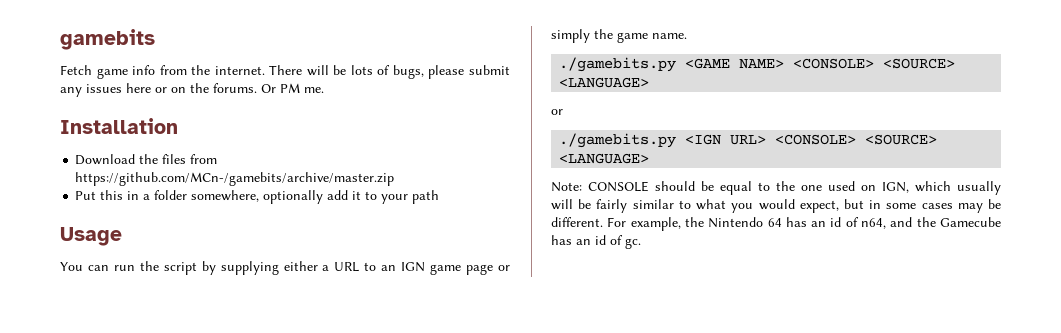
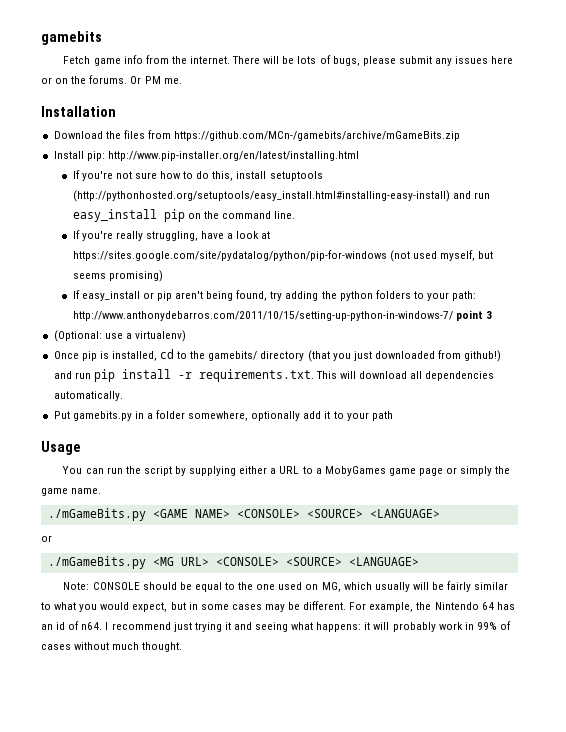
[75,172,395,186] https://github.com/MCn-/gamebits/archive/master.zip -> [174,131,461,141] [53,151,359,161] [72,170,323,181] [72,190,490,202] [72,209,296,222] [72,230,271,241] [72,250,494,262] [72,270,163,282] [72,290,477,301] [72,310,492,321] [53,330,186,342] [53,349,502,362] [53,369,495,382] [53,391,123,401] https://github.com/MCn-/gamebits/archive/mGameBits.zip // Install pip: http://www.pip-installer.org/en/latest/installing.html // If you're not sure how to do this, install setuptools (http://pythonhosted.org/setuptools/easy_install.html#installing-easy-install) and run easy_install pip on the command line. // If you're really struggling, have a look at https://sites.google.com/site/pydatalog/python/pip-for-windows (not used myself, but seems promising) // If easy_install or pip aren't being found, try adding the python folders to your path: http://www.anthonydebarros.com/2011/10/15/setting-up-python-in-windows-7/ point 3 // (Optional: use a virtualenv) // Once pip is installed, cd to the gamebits/ directory (that you just downloaded from github!) and run pip install -r requirements.txt. This will download all dependencies automatically.
[100,190,124,200] this -> [72,411,132,421] gamebits.py
[381,262,426,272] an IGN -> [315,466,386,476] a MobyGames
[559,57,677,72] ./gamebits.py -> [47,508,146,521] ./mGameBits.py
[559,133,722,148] ./gamebits.py <IGN -> [47,556,174,569] ./mGameBits.py <MG
[882,182,909,193] IGN, -> [321,582,341,592] MG,
[861,217,1002,229] [551,235,641,249] n64, and the Gamecube has an id of gc. -> [81,621,511,632] [41,642,183,652] n64. I recommend just trying it and seeing what happens: it will probably work in 99% of cases without much thought.

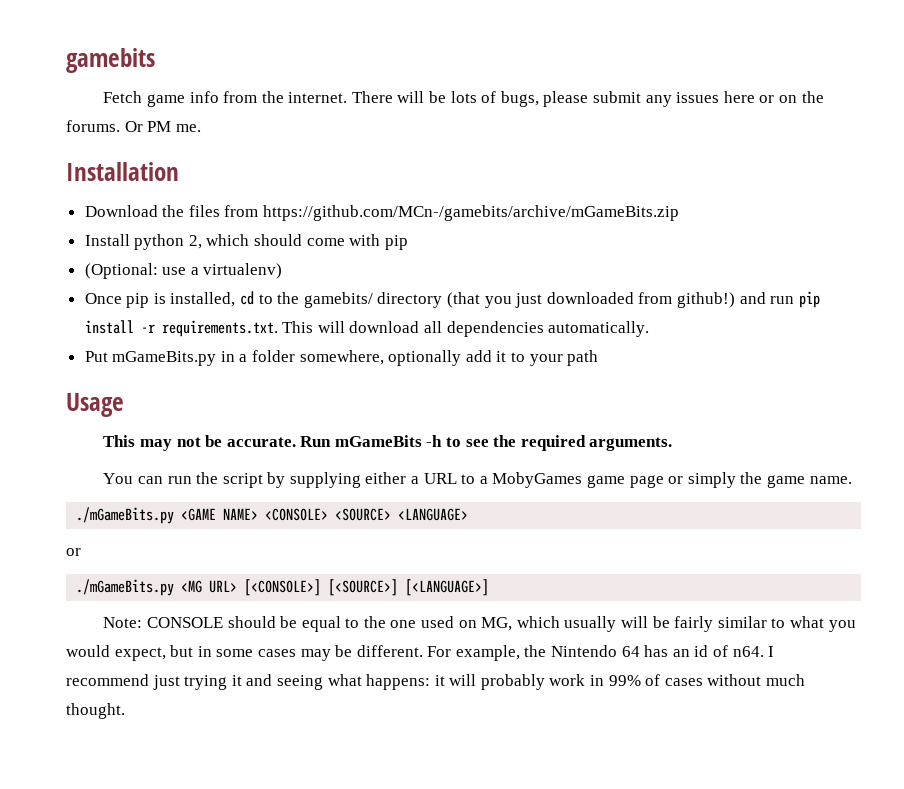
[86,151,359,161] [72,170,323,181] [72,190,490,202] [72,209,296,222] [72,230,271,241] [72,250,494,262] [72,270,163,282] [72,290,477,301] [72,310,492,321] pip: http://www.pip-installer.org/en/latest/installing.html // If you're not sure how to do this, install setuptools (http://pythonhosted.org/setuptools/easy_install.html#installing-easy-install) and run easy_install pip on the command line. // If you're really struggling, have a look at https://sites.google.com/site/pydatalog/python/pip-for-windows (not used myself, but seems promising) // If easy_install or pip aren't being found, try adding the python folders to your path: http://www.anthonydebarros.com/2011/10/15/setting-up-python-in-windows-7/ point 3 -> [134,234,408,250] python 2, which should come with pip
[72,411,132,421] gamebits.py -> [112,351,217,366] mGameBits.py
(81, 448) none -> [103,435,673,451] // This may not be accurate. Run mGameBits -h to see the required arguments.
[215,557,419,566] <CONSOLE> <SOURCE> <LANGUAGE> -> [244,579,490,596] [<CONSOLE>] [<SOURCE>] [<LANGUAGE>]

